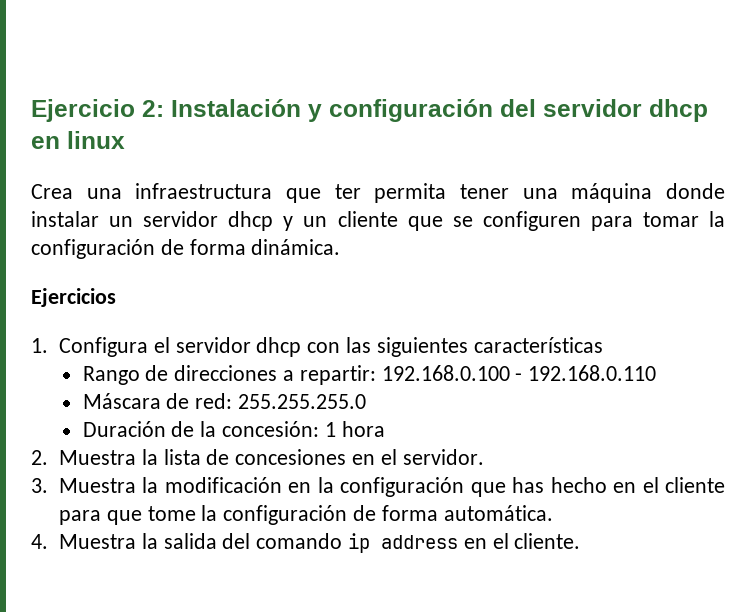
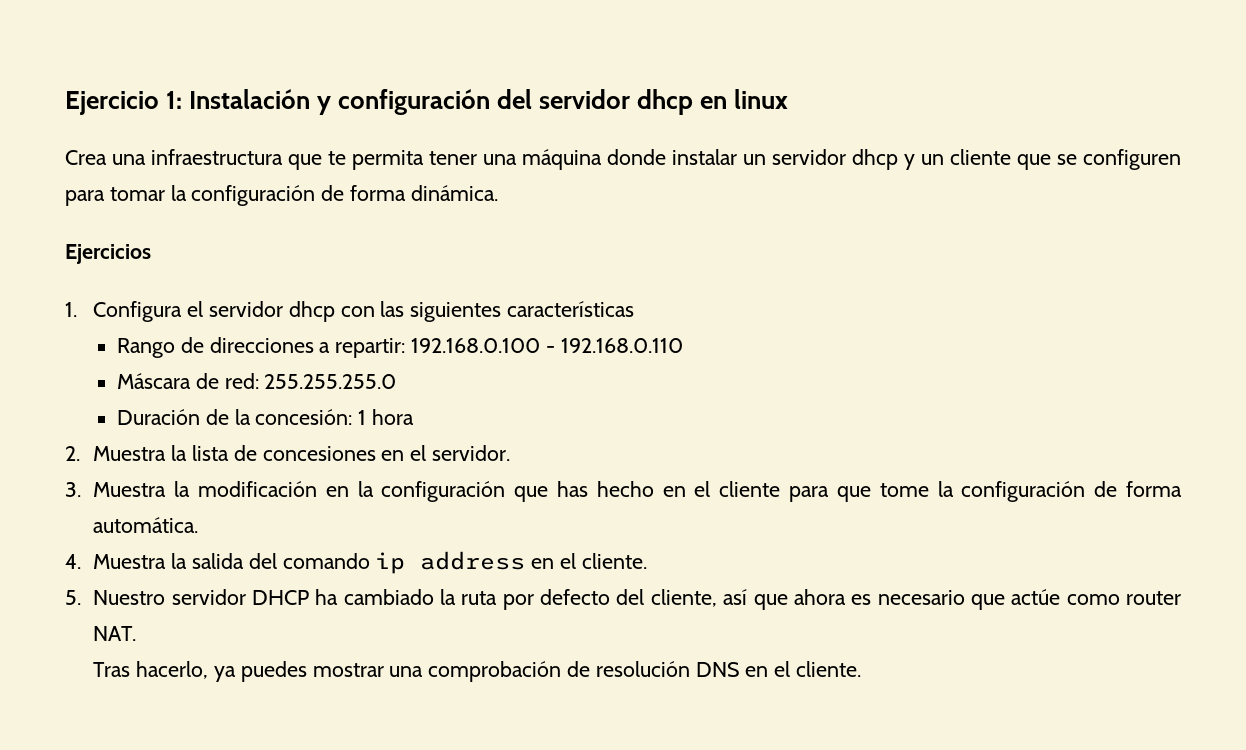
[142,100,164,117] 2: -> [166,91,183,109] 1:
[334,184,361,199] ter -> [328,151,346,165] te
(581, 541) none -> [65,589,1181,610] [93,626,137,641] [93,661,861,682] // 5. Nuestro servidor DHCP ha cambiado la ruta por defecto del cliente, así que ahora es necesario que actúe como router NAT. // Tras hacerlo, ya puedes mostrar una comprobación de resolución DNS en el cliente.

